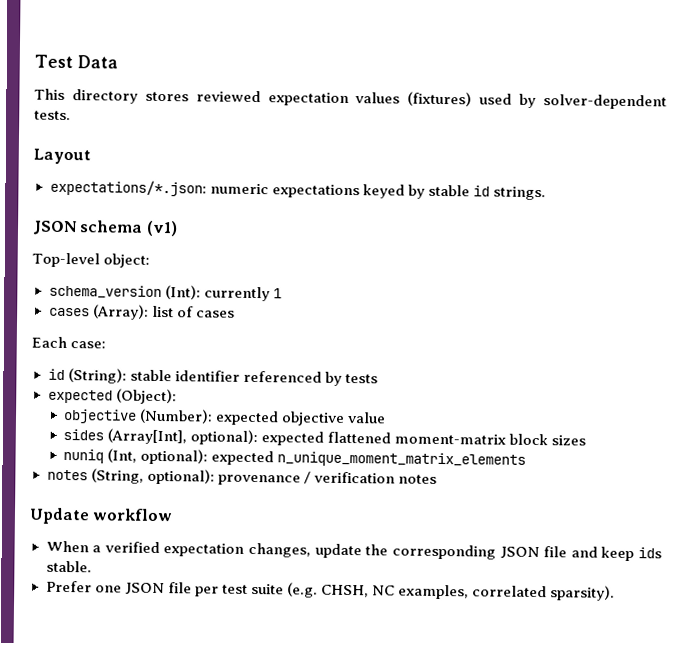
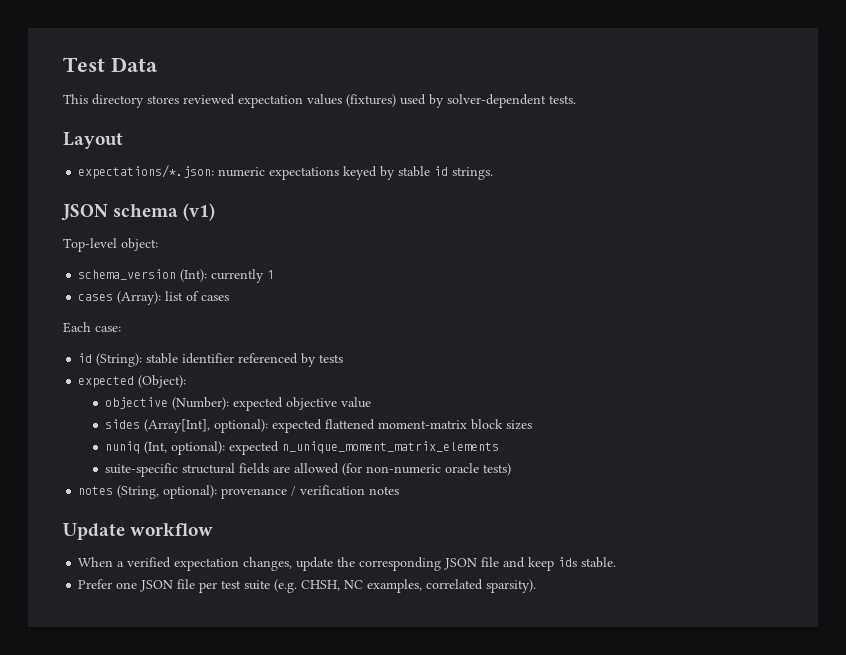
(527, 459) none -> [105,463,512,477] // suite-specific structural fields are allowed (for non-numeric oracle tests)

